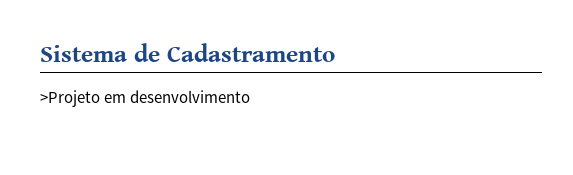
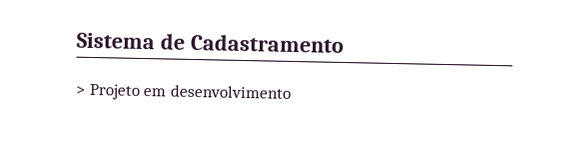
[40,90,100,107] >Projeto -> [75,83,140,100] > Projeto

